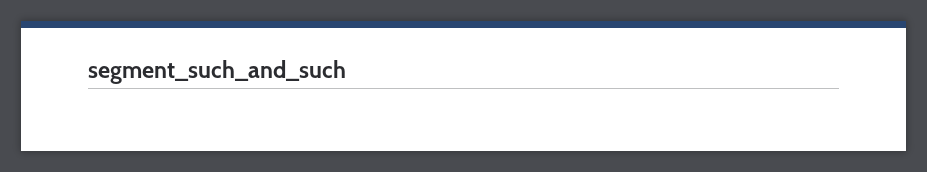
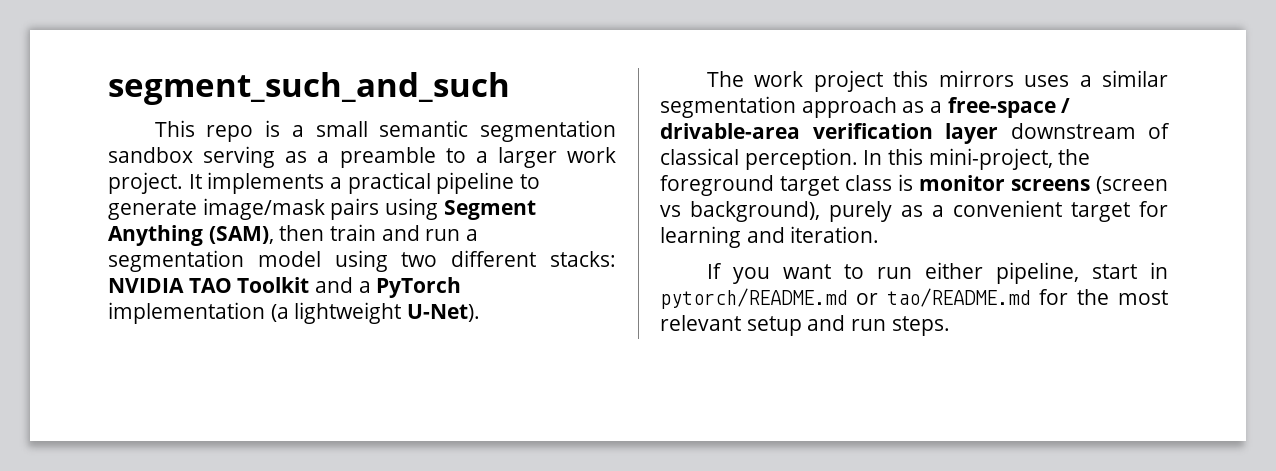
(346, 72) none -> [154,120,616,142] [108,146,616,168] [108,172,541,194] [108,198,536,220] [108,224,479,246] [108,250,616,272] [108,277,462,298] [108,302,481,324] [706,70,1168,92] [660,96,1071,118] [660,123,1170,144] [660,148,1091,170] [660,174,1168,196] [660,200,1168,222] [660,226,880,248] [706,262,1168,284] [660,288,1168,309] [660,315,950,336] // This repo is a small semantic segmentation sandbox serving as a preamble to a larger work project. It implements a practical pipeline to generate image/mask pairs using Segment Anything (SAM), then train and run a segmentation model using two different stacks: NVIDIA TAO Toolkit and a PyTorch implementation (a lightweight U-Net). // The work project this mirrors uses a similar segmentation approach as a free-space / drivable-area verification layer downstream of classical perception. In this mini-project, the foreground target class is monitor screens (screen vs background), purely as a convenient target for learning and iteration. // If you want to run either pipeline, start in pytorch/README.md or tao/README.md for the most relevant setup and run steps.

